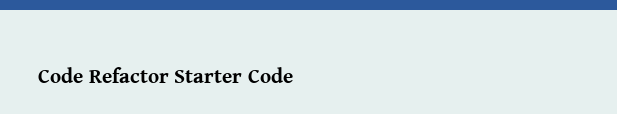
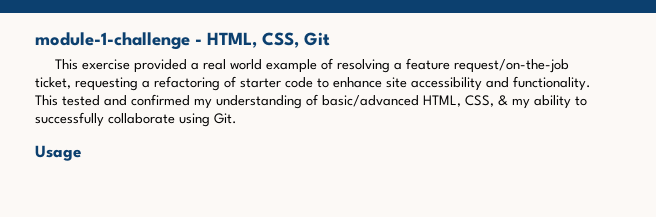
[38,67,293,83] Code Refactor Starter Code -> [35,32,330,50] [55,58,570,73] [35,76,591,91] [35,94,587,109] [35,112,237,127] [35,145,81,161] module-1-challenge - HTML, CSS, Git // This exercise provided a real world example of resolving a feature request/on-the-job ticket, requesting a refactoring of starter code to enhance site accessibility and functionality. This tested and confirmed my understanding of basic/advanced HTML, CSS, & my ability to successfully collaborate using Git. // Usage

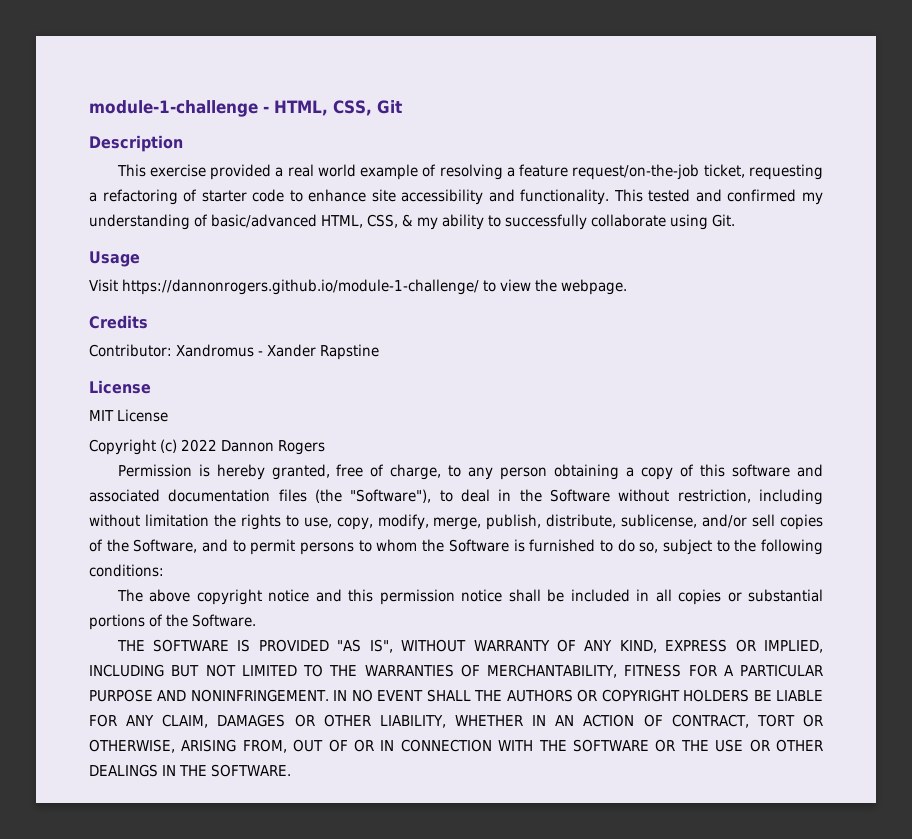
(330, 39) none -> [89,135,183,152] // Description
(81, 153) none -> [89,279,627,295] [89,315,148,329] [89,344,379,360] [89,380,151,394] [89,409,168,422] [89,439,325,455] [117,464,824,480] [89,489,823,505] [89,514,824,530] [89,539,824,555] [89,564,164,577] [116,589,823,605] [89,614,256,630] [116,639,824,653] [89,664,824,678] [89,689,823,702] [89,714,823,728] [89,739,823,753] [89,764,291,777] // Visit https://dannonrogers.github.io/module-1-challenge/ to view the webpage. // Credits // Contributor: Xandromus - Xander Rapstine // License // MIT License // Copyright (c) 2022 Dannon Rogers // Permission is hereby granted, free of charge, to any person obtaining a copy of this software and associated documentation files (the "Software"), to deal in the Software without restriction, including without limitation the rights to use, copy, modify, merge, publish, distribute, sublicense, and/or sell copies of the Software, and to permit persons to whom the Software is furnished to do so, subject to the following conditions: // The above copyright notice and this permission notice shall be included in all copies or substantial portions of the Software. // THE SOFTWARE IS PROVIDED "AS IS", WITHOUT WARRANTY OF ANY KIND, EXPRESS OR IMPLIED, INCLUDING BUT NOT LIMITED TO THE WARRANTIES OF MERCHANTABILITY, FITNESS FOR A PARTICULAR PURPOSE AND NONINFRINGEMENT. IN NO EVENT SHALL THE AUTHORS OR COPYRIGHT HOLDERS BE LIABLE FOR ANY CLAIM, DAMAGES OR OTHER LIABILITY, WHETHER IN AN ACTION OF CONTRACT, TORT OR OTHERWISE, ARISING FROM, OUT OF OR IN CONNECTION WITH THE SOFTWARE OR THE USE OR OTHER DEALINGS IN THE SOFTWARE.

